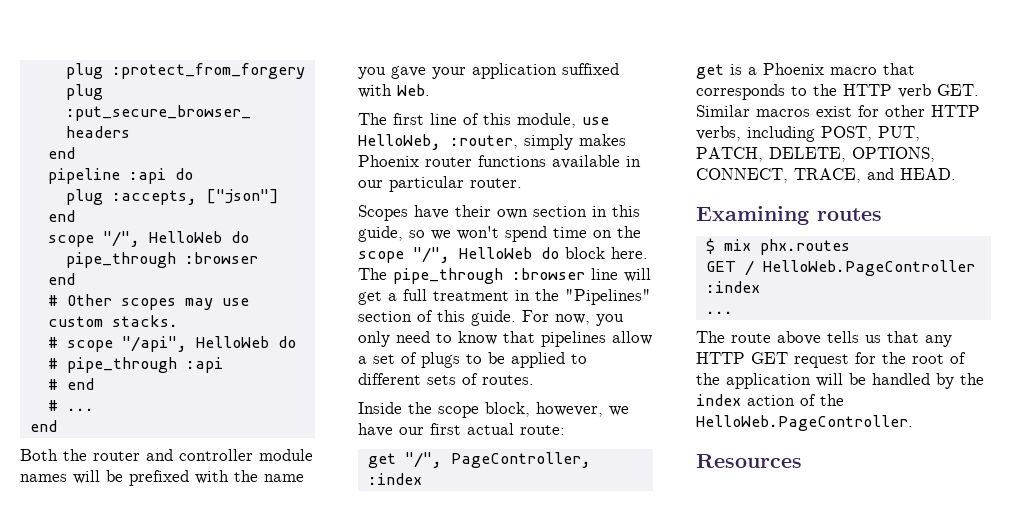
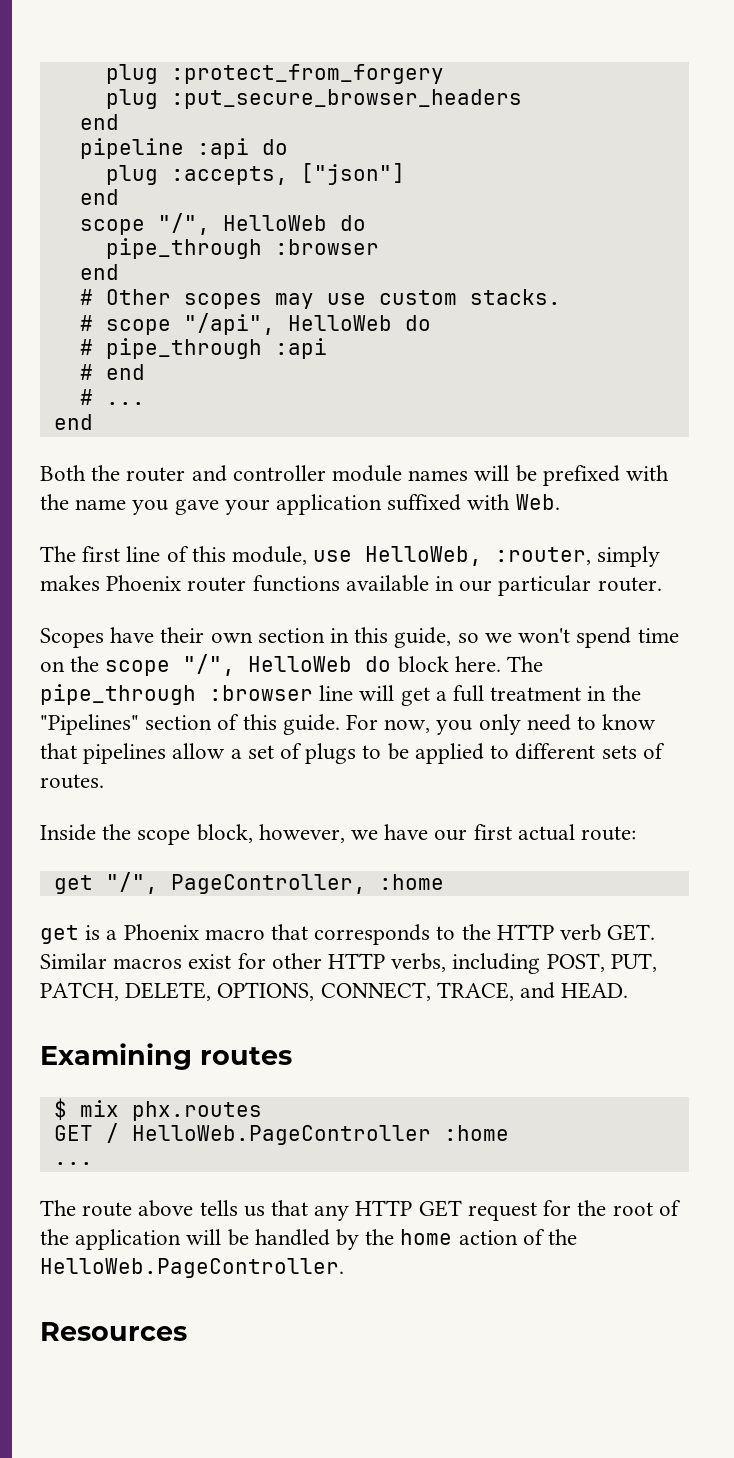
[367,473,422,485] :index -> [378,874,444,890] :home
[705,281,760,293] :index -> [443,1125,509,1141] :home
[696,394,741,406] index -> [400,1229,453,1245] home

